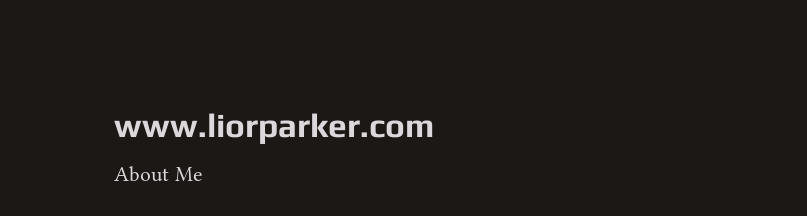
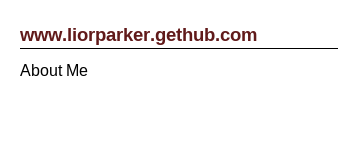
[114,113,434,144] www.liorparker.com -> [19,28,257,45] www.liorparker.gethub.com

